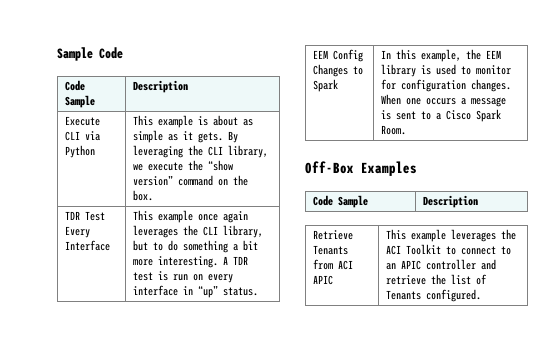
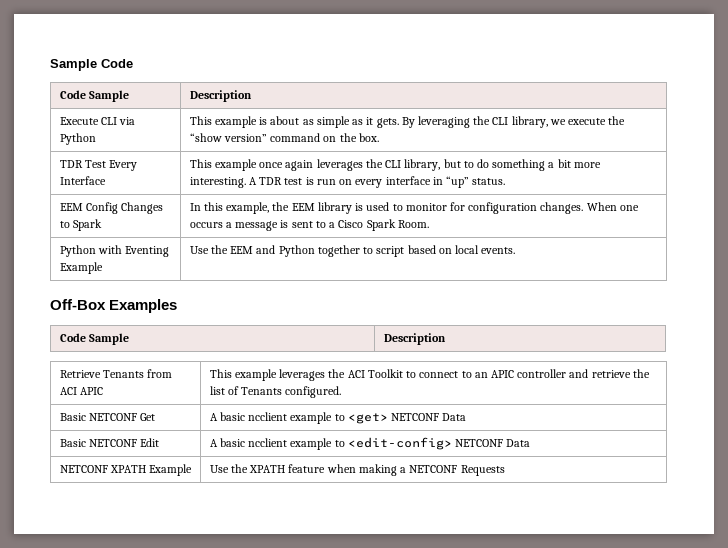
(406, 130) none -> [59,245,170,257] [59,262,103,274] [189,245,516,257] // Python with Eventing Example | Use the EEM and Python together to script based on local events.
(481, 295) none -> [59,413,156,421] [209,412,467,424] [59,438,160,447] [209,437,531,450] [59,464,193,476] [209,464,505,476] // Basic NETCONF Get | A basic ncclient example to <get> NETCONF Data // Basic NETCONF Edit | A basic ncclient example to <edit-config> NETCONF Data // NETCONF XPATH Example | Use the XPATH feature when making a NETCONF Requests

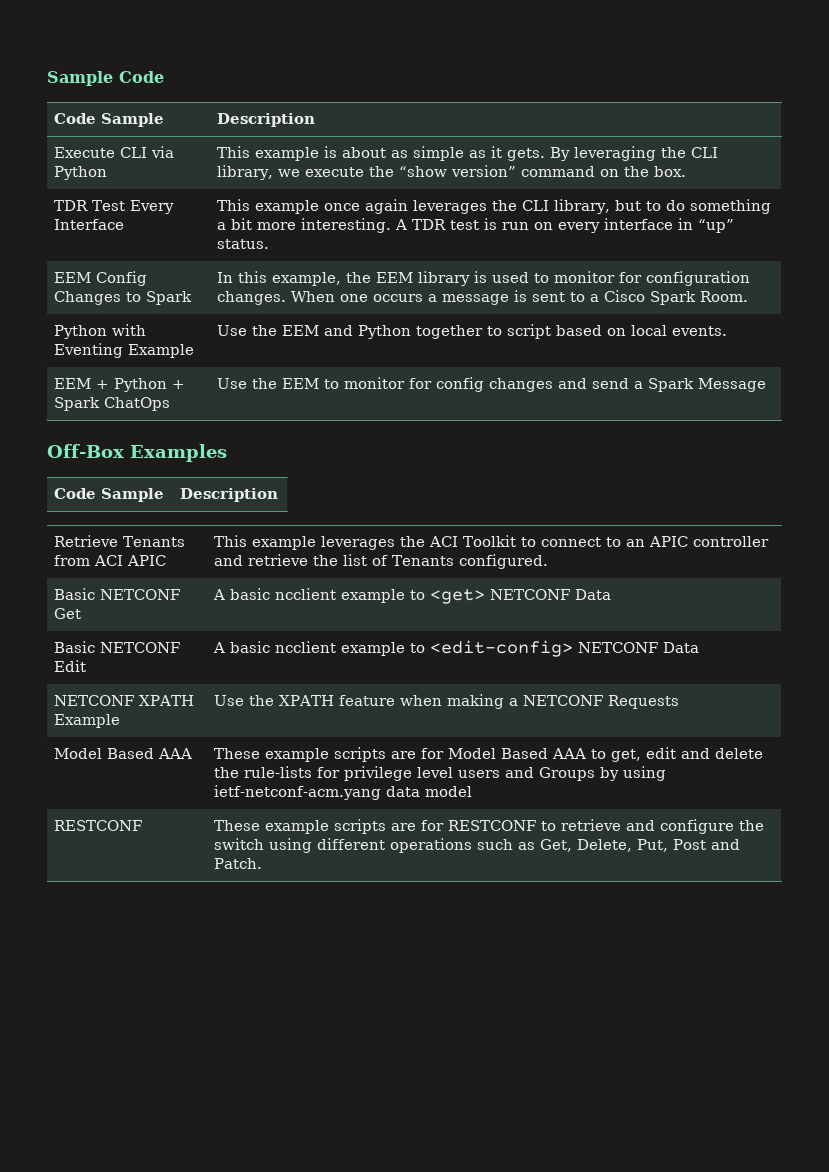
(516, 250) none -> [54,378,186,392] [54,397,171,411] [217,377,767,392] // EEM + Python + Spark ChatOps | Use the EEM to monitor for config changes and send a Spark Message
(505, 470) none -> [54,748,193,759] [214,747,764,762] [214,766,667,781] [214,785,473,800] [54,820,143,831] [214,819,765,834] [214,838,741,853] [214,858,263,869] // Model Based AAA | These example scripts are for Model Based AAA to get, edit and delete the rule-lists for privilege level users and Groups by using ietf-netconf-acm.yang data model // RESTCONF | These example scripts are for RESTCONF to retrieve and configure the switch using different operations such as Get, Delete, Put, Post and Patch.

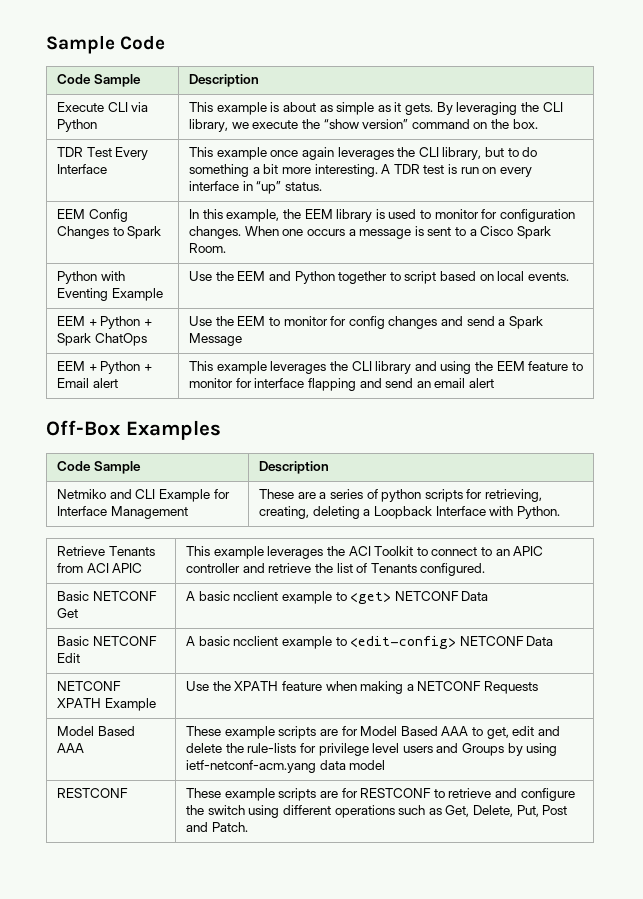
(767, 385) none -> [56,361,152,374] [56,378,118,388] [188,361,584,374] [188,378,495,391] // EEM + Python + Email alert | This example leverages the CLI library and using the EEM feature to monitor for interface flapping and send an email alert
(279, 495) none -> [56,489,230,502] [56,506,188,519] [258,489,543,502] [258,506,560,519] // Netmiko and CLI Example for Interface Management | These are a series of python scripts for retrieving, creating, deleting a Loopback Interface with Python.

